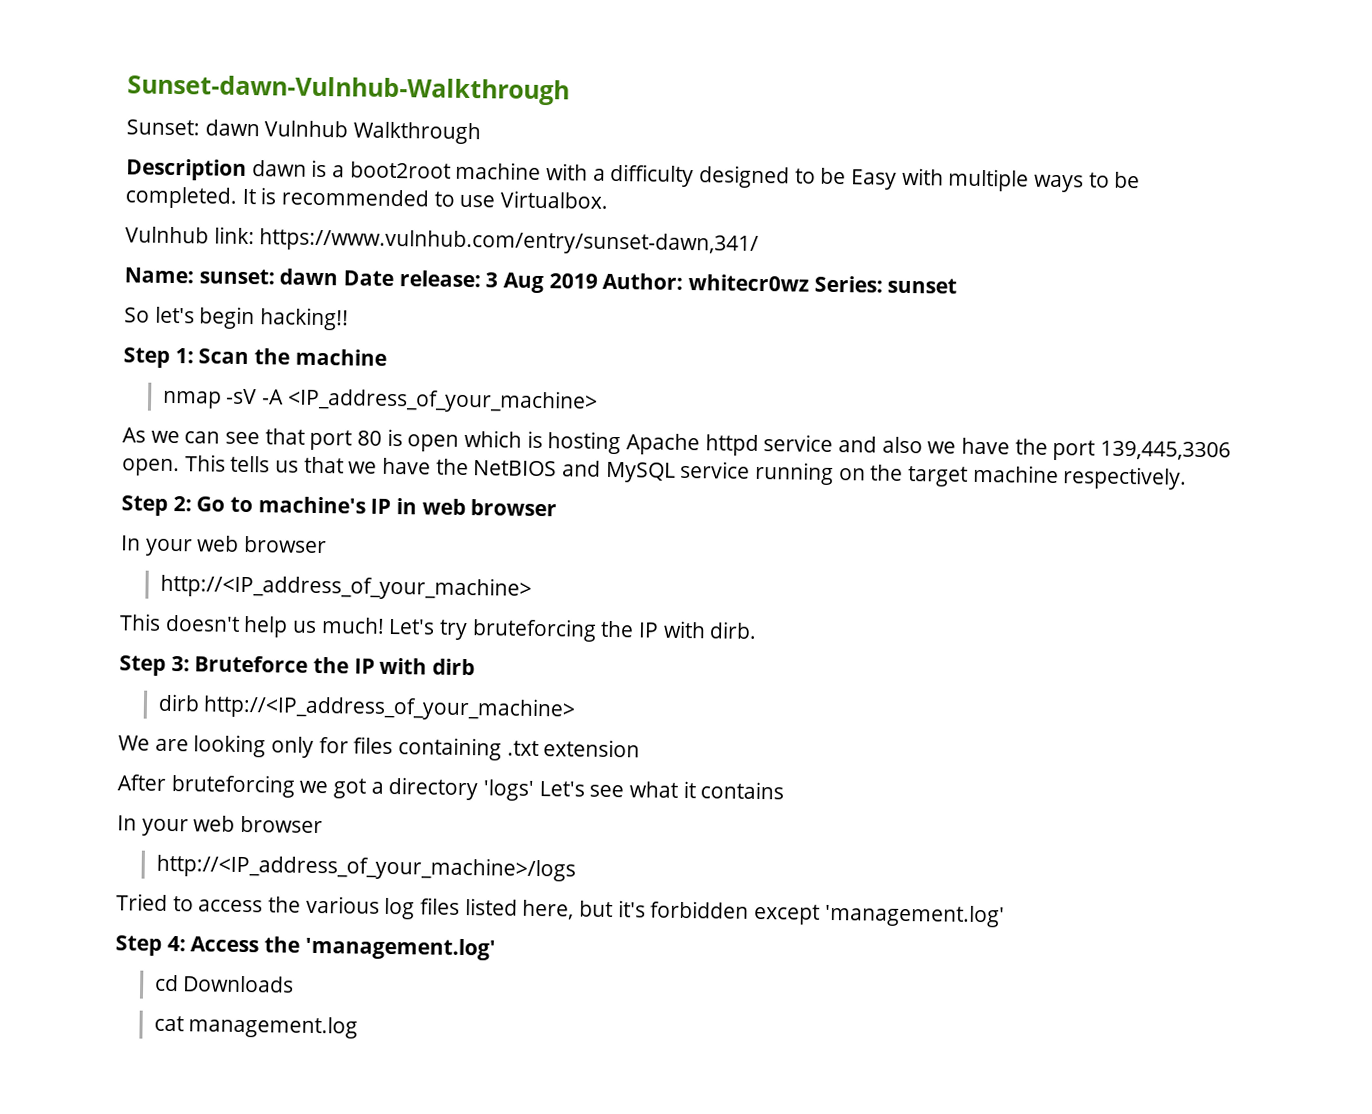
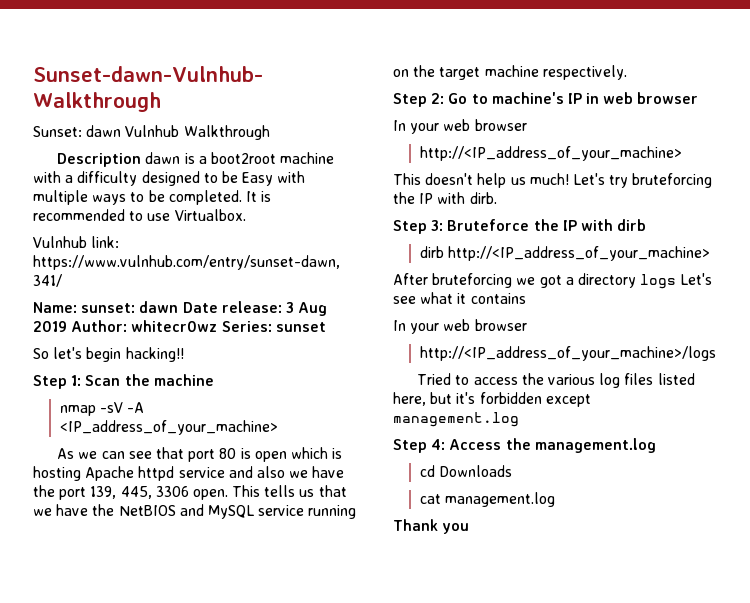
[1100,440,1232,461] 139,445,3306 -> [90,486,189,499] 139, 445, 3306
[118,734,641,761] // We are looking only for files containing .txt extension -> (710, 253) none
[483,779,535,801] 'logs' -> [640,274,677,289] logs
[824,903,1005,928] 'management.log' -> [393,412,519,427] management.log
[304,936,496,961] 'management.log' -> [534,438,656,453] management.log
(359, 1027) none -> [393,519,470,534] // Thank you

